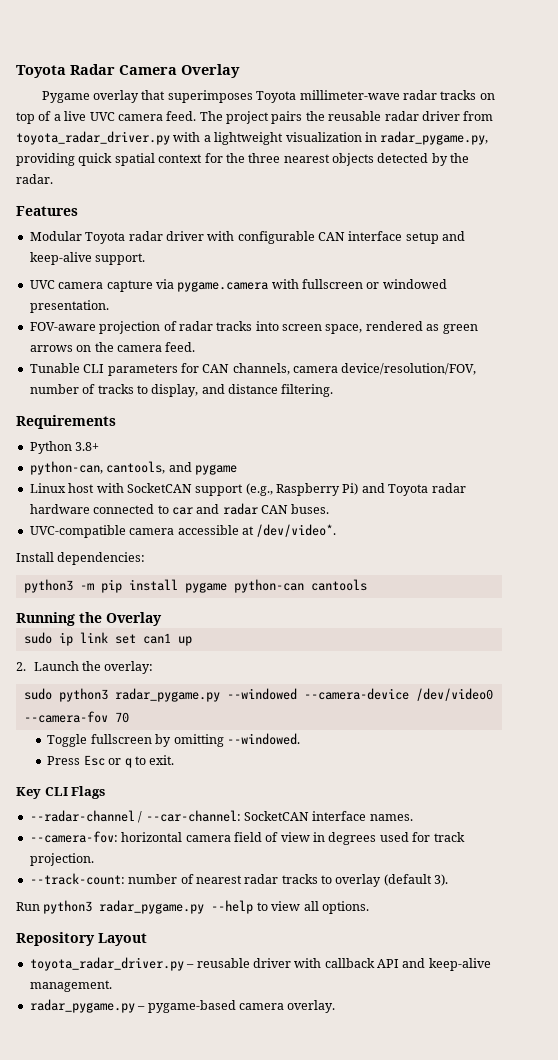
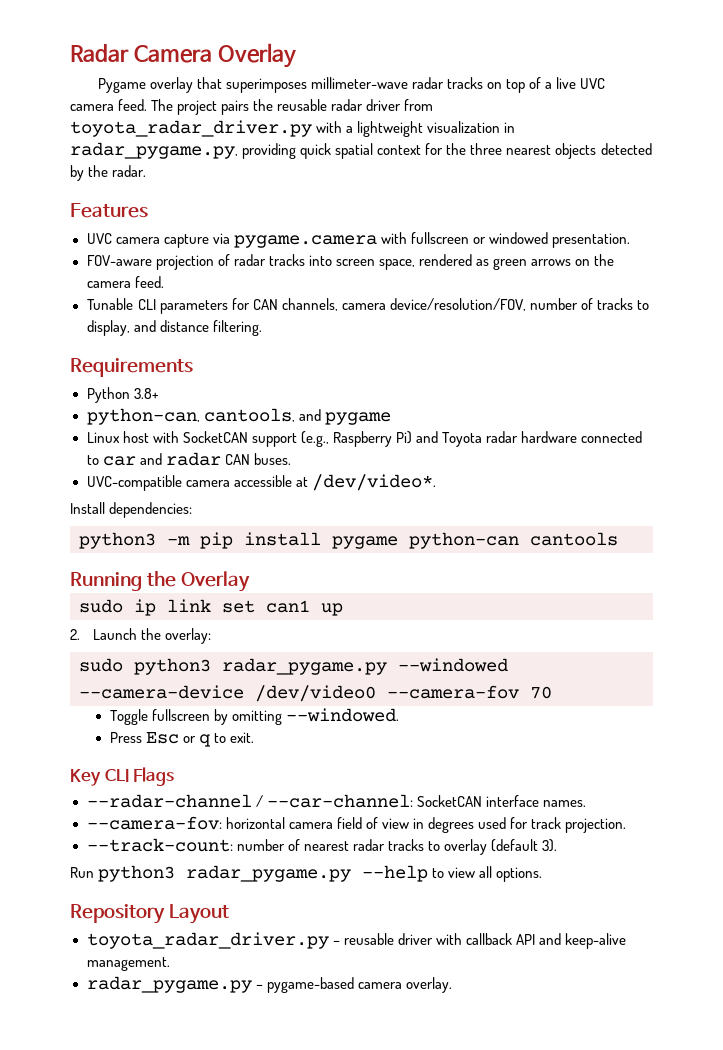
[16,65,66,78] Toyota -> (70, 53) none
[256,91,297,103] Toyota -> (307, 85) none
[29,231,466,244] [29,252,146,265] // Modular Toyota radar driver with configurable CAN interface setup and keep-alive support. -> (148, 210) none

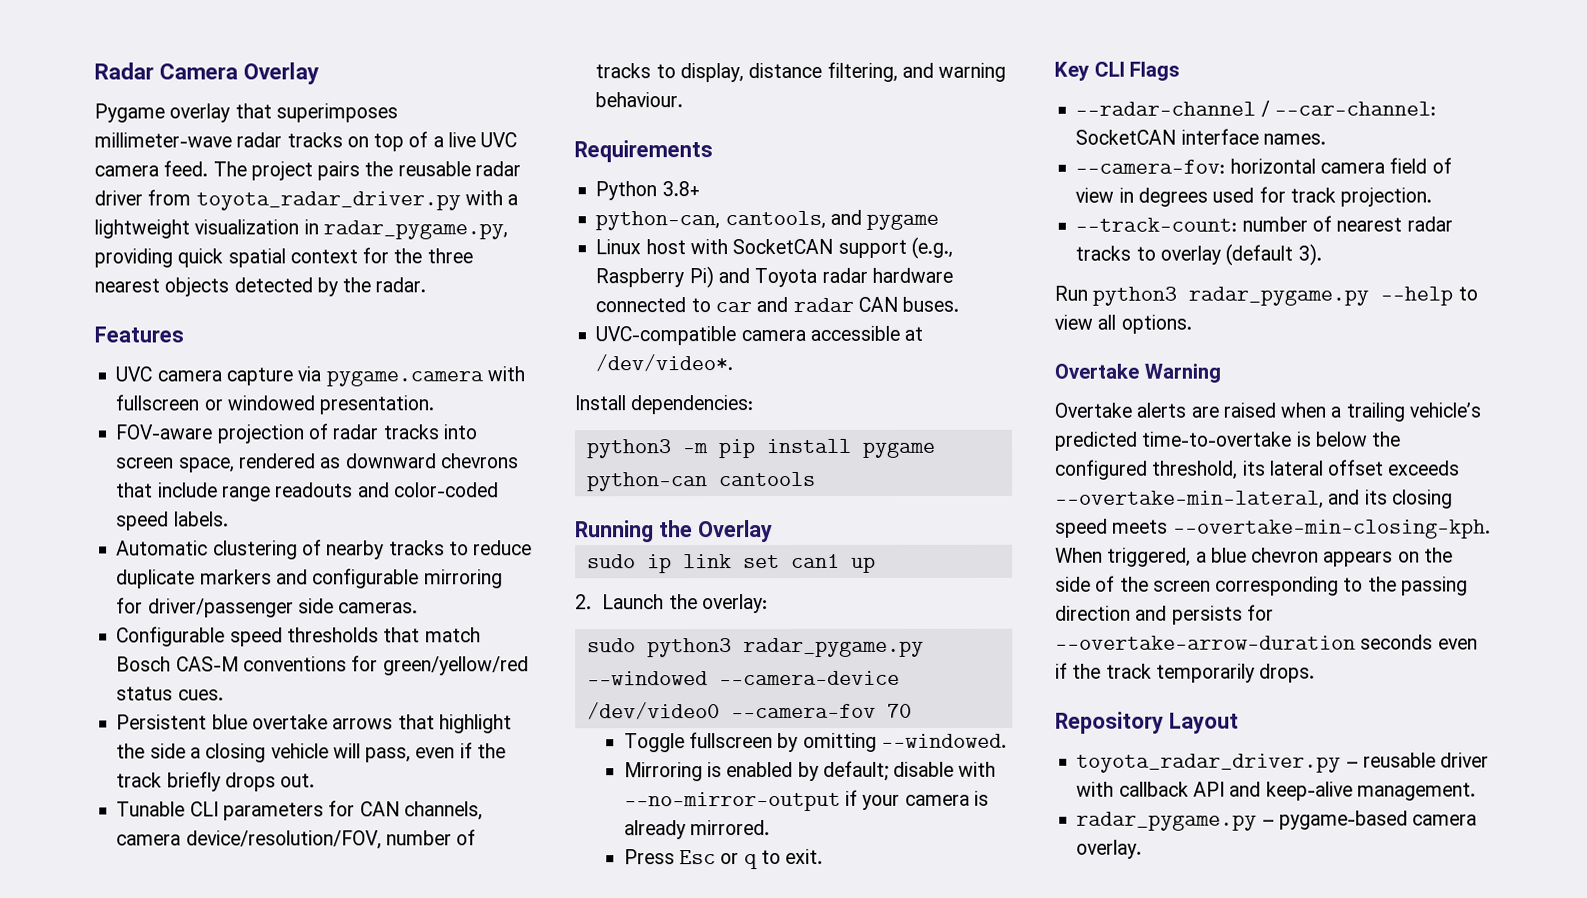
[493,254,615,270] [86,276,164,288] green arrows on the camera feed. -> [345,453,519,469] [116,482,499,502] [116,511,229,531] [116,539,533,560] [116,568,503,589] [116,597,419,618] [116,626,481,647] [116,655,529,676] [116,686,224,701] [116,714,512,734] [116,742,506,763] [116,771,316,792] downward chevrons that include range readouts and color-coded speed labels. // Automatic clustering of nearby tracks to reduce duplicate markers and configurable mirroring for driver/passenger side cameras. // Configurable speed thresholds that match Bosch CAS-M conventions for green/yellow/red status cues. // Persistent blue overtake arrows that highlight the side a closing vehicle will pass, even if the track briefly drops out.
[133,320,262,336] and distance filtering. -> [748,61,1007,82] [595,92,684,108] distance filtering, and warning behaviour.
(399, 715) none -> [623,760,997,782] [623,789,989,812] [623,820,770,840] // Mirroring is enabled by default; disable with --no-mirror-output if your camera is already mirrored.
(543, 874) none -> [1054,363,1221,383] [1054,402,1481,422] [1054,431,1401,451] [1055,459,1461,480] [1055,489,1453,509] [1055,518,1491,539] [1055,547,1453,567] [1055,575,1468,596] [1055,604,1274,625] [1055,634,1478,650] [1055,662,1316,683] // Overtake Warning // Overtake alerts are raised when a trailing vehicle’s predicted time-to-overtake is below the configured threshold, its lateral offset exceeds --overtake-min-lateral, and its closing speed meets --overtake-min-closing-kph. When triggered, a blue chevron appears on the side of the screen corresponding to the passing direction and persists for --overtake-arrow-duration seconds even if the track temporarily drops.

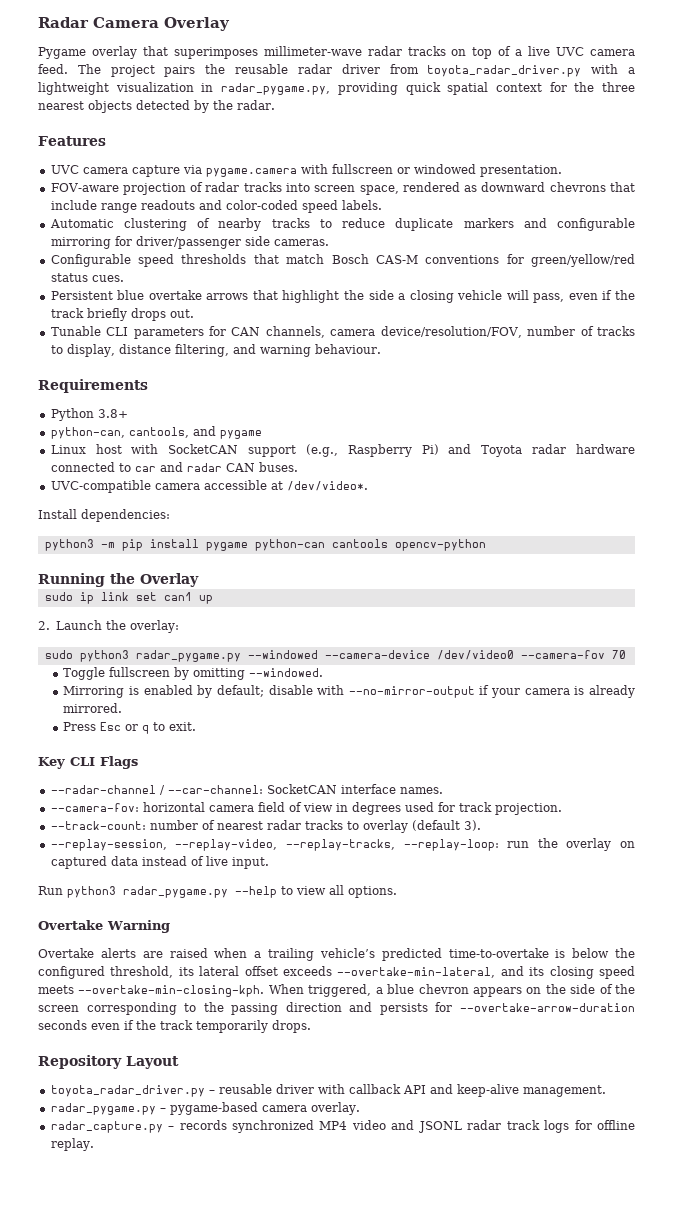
(816, 479) none -> [394,539,486,551] opencv-python
(1322, 254) none -> [50,838,635,851] [50,856,269,869] // --replay-session, --replay-video, --replay-tracks, --replay-loop: run the overlay on captured data instead of live input.
(1143, 849) none -> [50,1120,635,1133] [50,1138,94,1151] // radar_capture.py – records synchronized MP4 video and JSONL radar track logs for offline replay.

